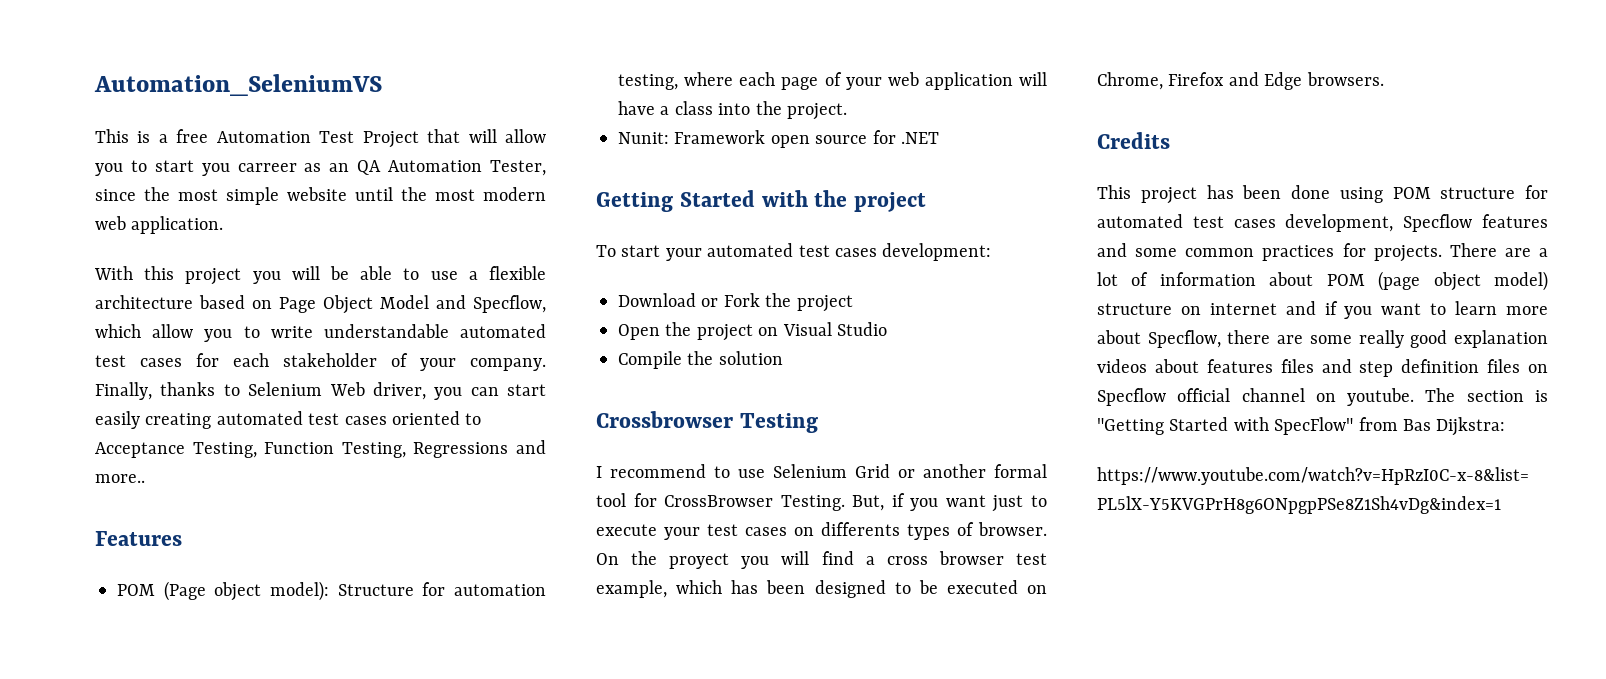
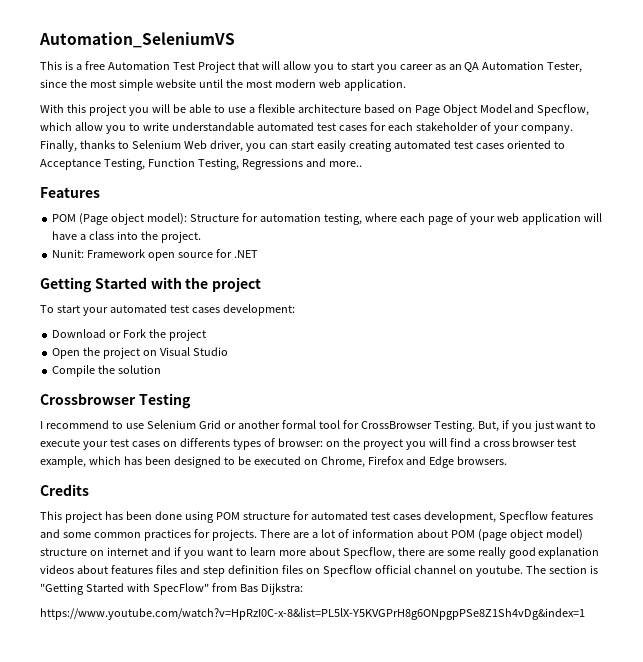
[237,163,297,172] carreer -> [399,64,433,70] career
[945,495,1024,512] want just -> [533,420,583,432] just want
[978,522,1047,536] [596,553,619,565] browser. On -> [277,438,340,447] browser: on

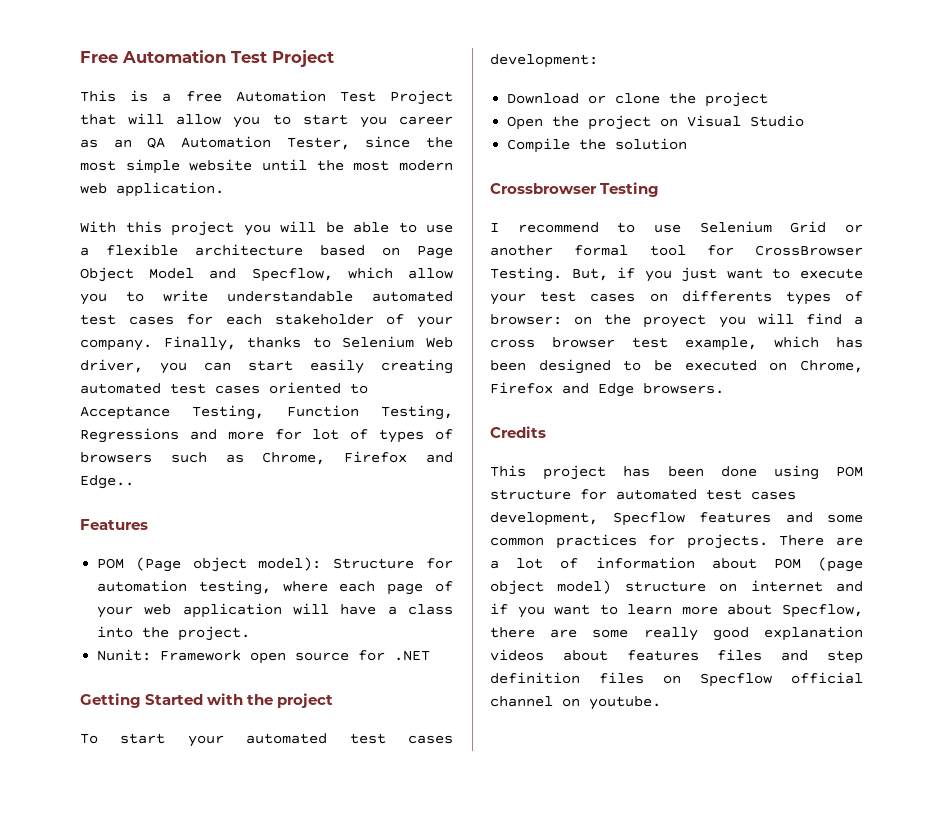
[39,32,235,48] Automation_SeleniumVS -> [80,50,334,67] Free Automation Test Project
[328,161,362,167] more.. -> [227,429,453,443] [80,451,453,465] [80,475,134,489] more for lot of types of browsers such as Chrome, Firefox and Edge..
[123,329,147,338] Fork -> [615,93,661,104] clone
[525,565,598,574] [40,583,303,595] [40,608,585,620] The section is "Getting Started with SpecFlow" from Bas Dijkstra: // https://www.youtube.com/watch?v=HpRzI0C-x-8&list=PL5lX-Y5KVGPrH8g6ONpgpPSe8Z1Sh4vDg&index=1 -> (661, 703) none

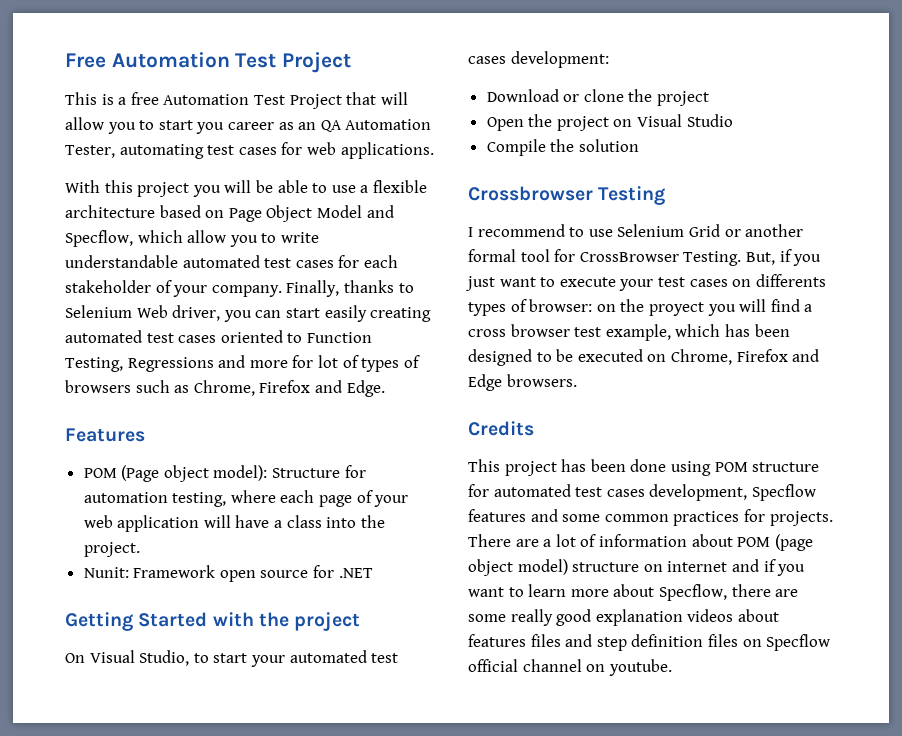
[365,136,453,148] [80,159,453,174] [80,182,224,197] since the most simple website until the most modern web application. -> [119,142,434,159] automating test cases for web applications.
[80,405,265,420] Acceptance Testing, -> (303, 338) none
[80,475,134,489] Edge.. -> [346,380,385,397] Edge.
[80,734,98,744] To -> [65,650,209,666] On Visual Studio, to

